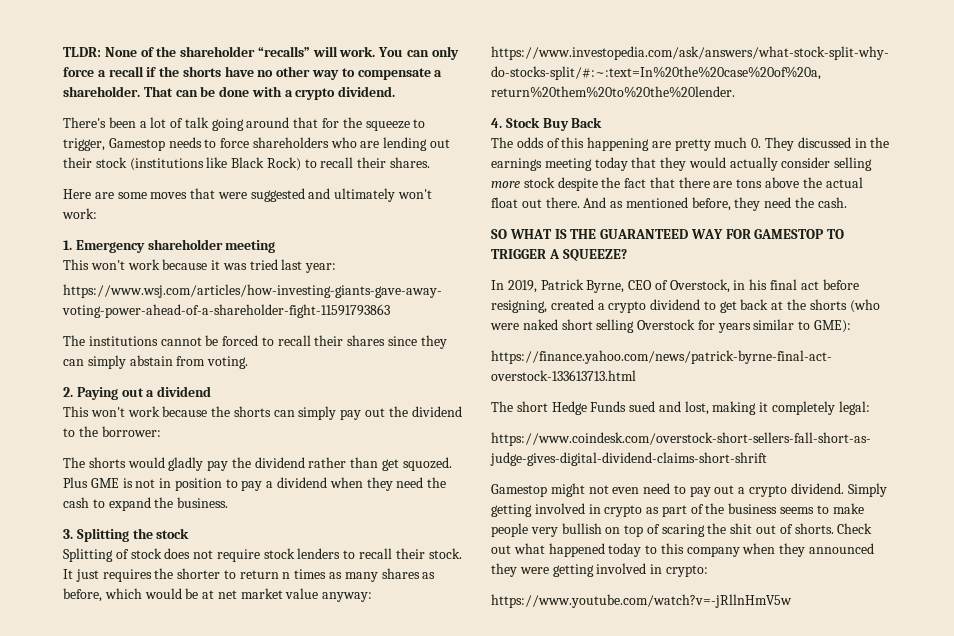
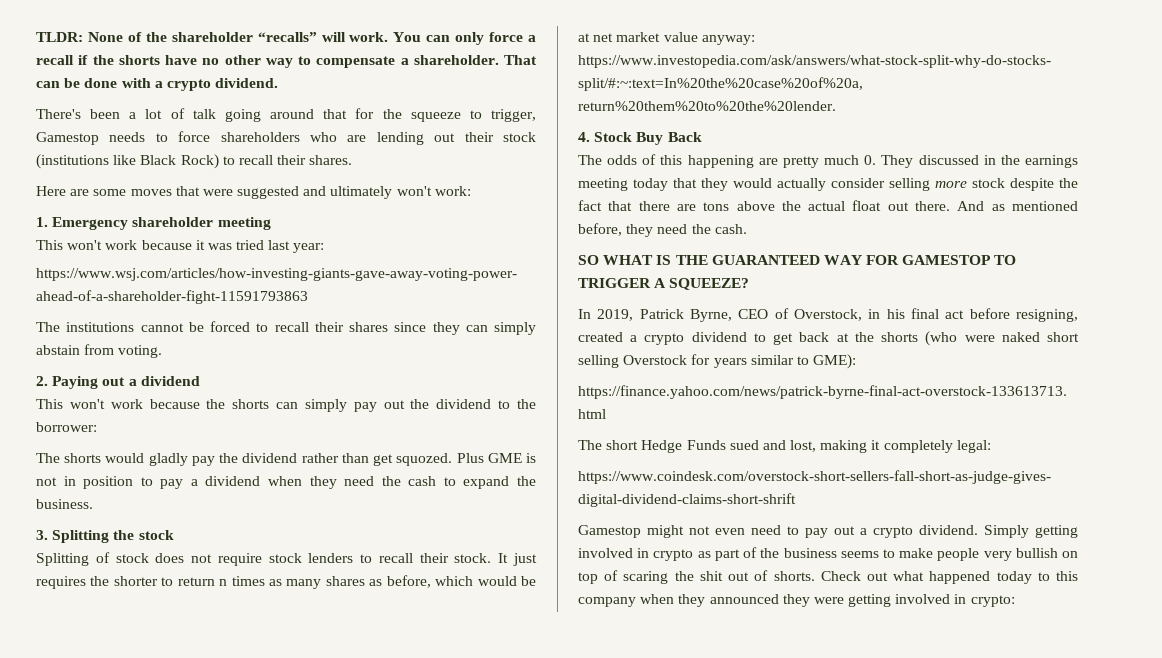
[491,594,792,608] // https://www.youtube.com/watch?v=-jRllnHmV5w -> (1015, 601) none

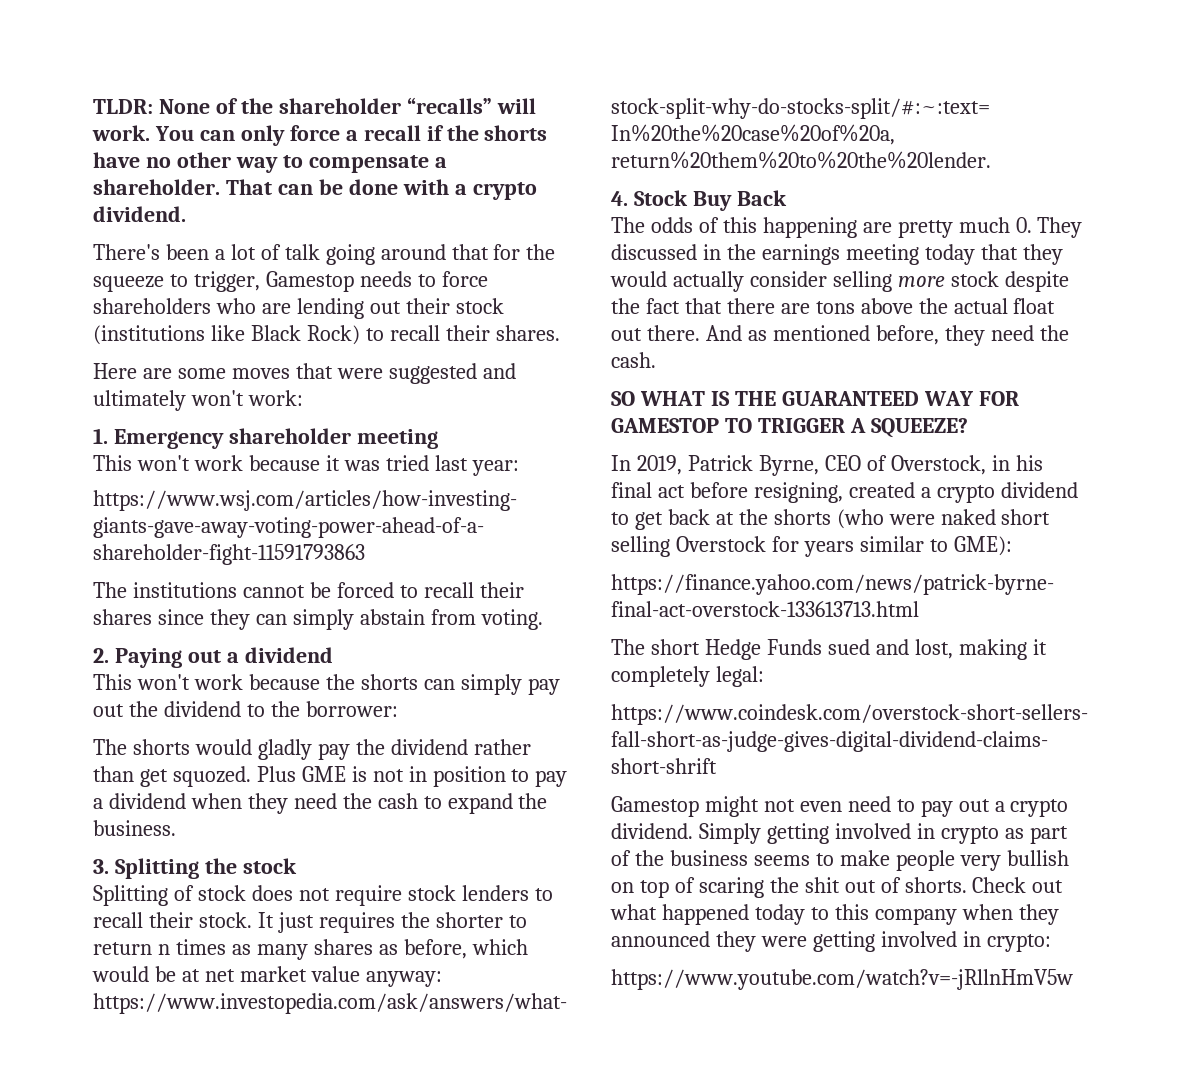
(1015, 601) none -> [611,969,1073,990] // https://www.youtube.com/watch?v=-jRllnHmV5w

